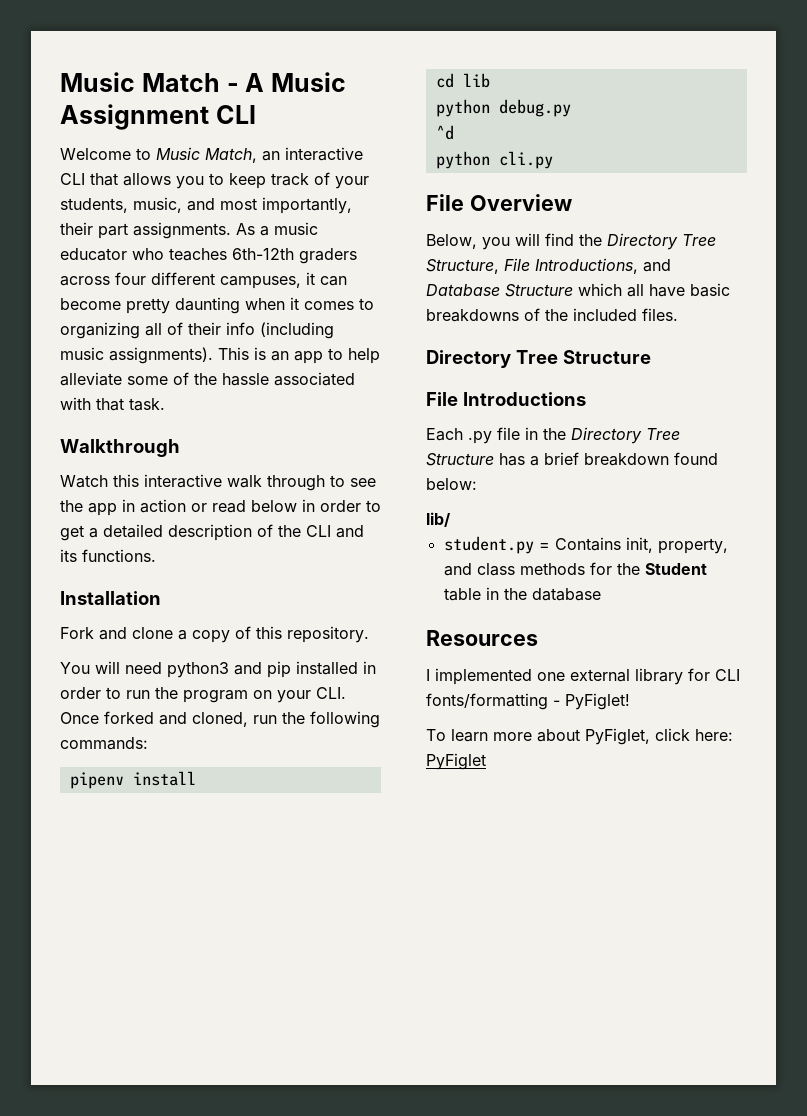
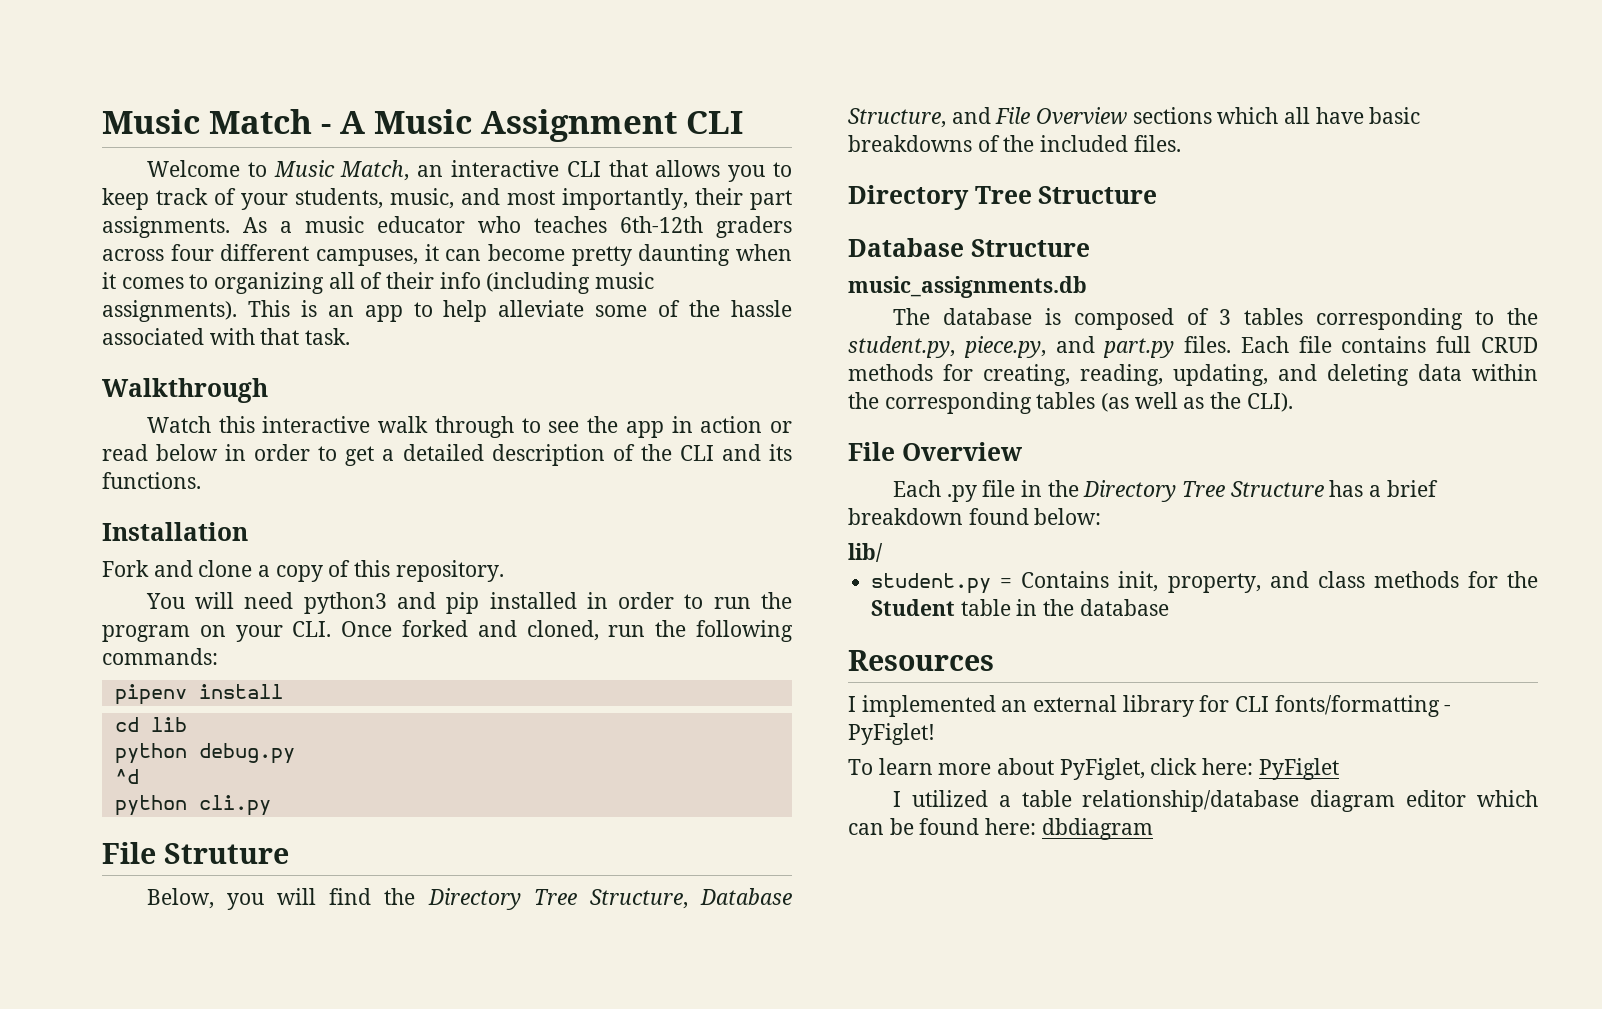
[469,194,572,211] Overview -> [163,843,289,864] Struture
[504,258,671,274] [426,284,573,297] File Introductions, and Database Structure -> [699,888,792,905] [848,107,1212,128] Database Structure, and File Overview sections
[426,392,586,406] // File Introductions -> [848,238,1090,257] [848,276,1087,298] [892,308,1538,330] [848,336,1538,358] [848,364,1538,386] [848,392,1293,414] [848,442,1022,461] // Database Structure // music_assignments.db // The database is composed of 3 tables corresponding to the student.py, piece.py, and part.py files. Each file contains full CRUD methods for creating, reading, updating, and deleting data within the corresponding tables (as well as the CLI). // File Overview
[537,672,565,681] one -> [1001,700,1028,712] an
(486, 761) none -> [892,790,1538,812] [848,818,1153,840] // I utilized a table relationship/database diagram editor which can be found here: dbdiagram

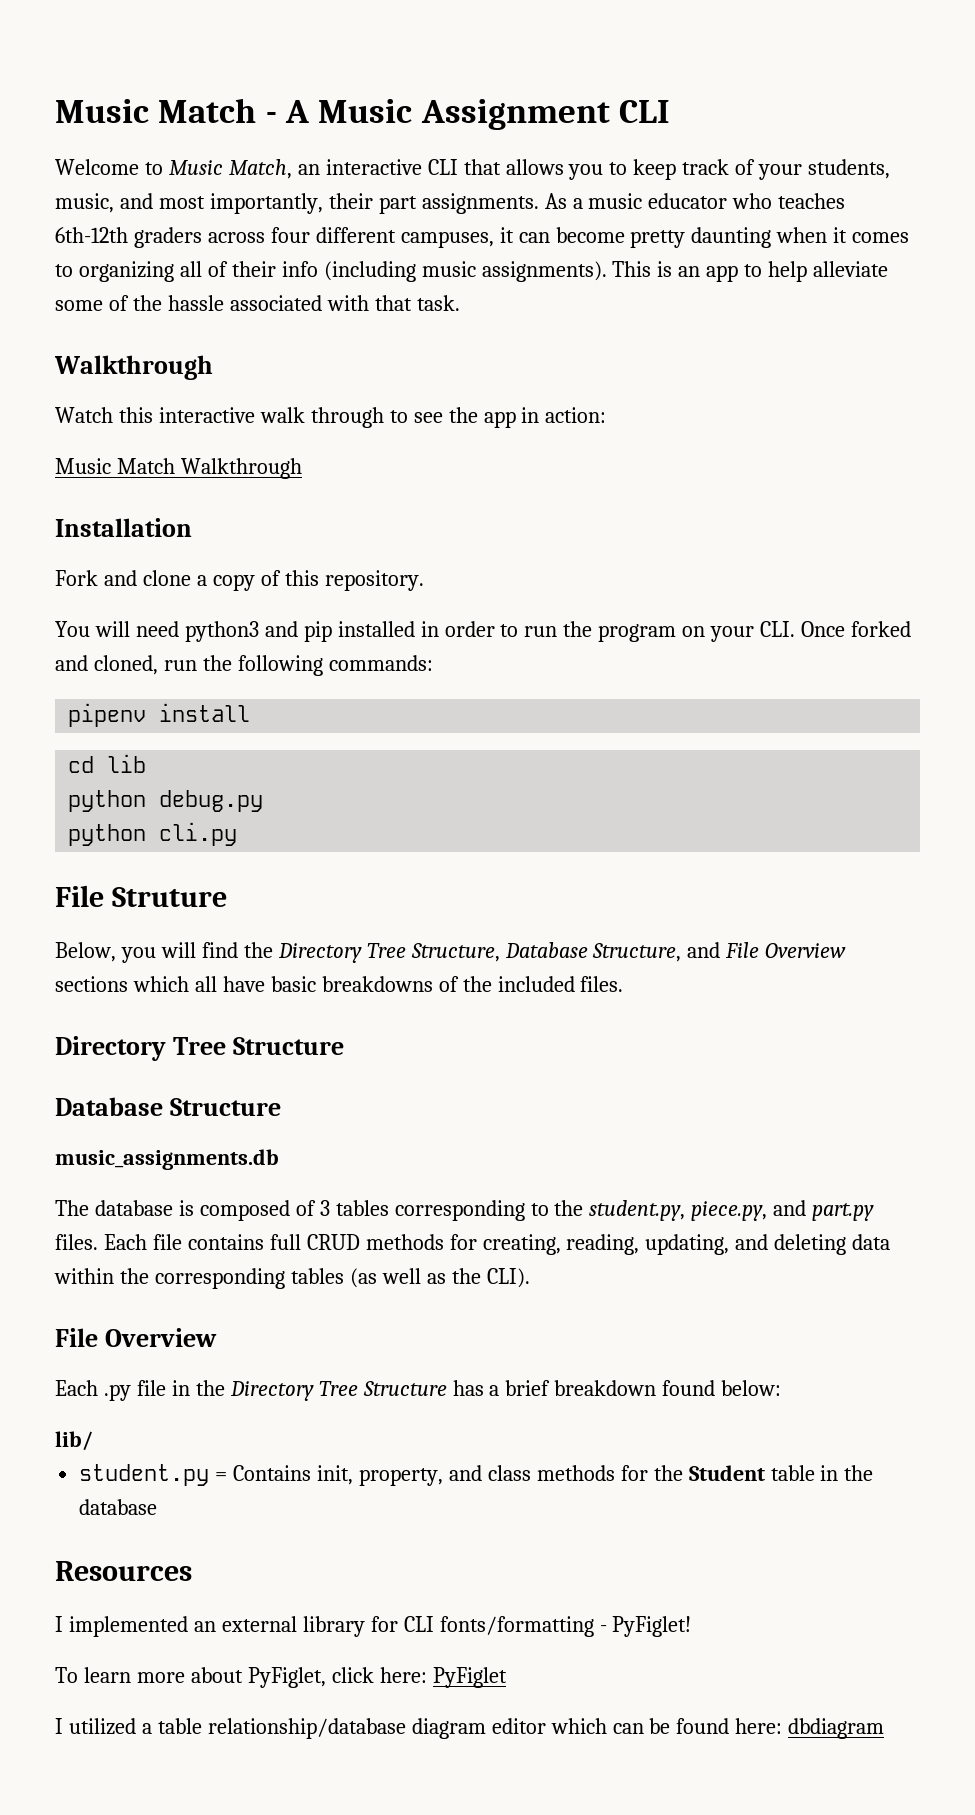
[700,416,793,433] [102,444,793,466] [102,472,201,489] action or read below in order to get a detailed description of the CLI and its functions. -> [545,407,607,423] [55,458,302,479] action: // Music Match Walkthrough
[114,769,139,784] // ^d -> (264, 801) none

